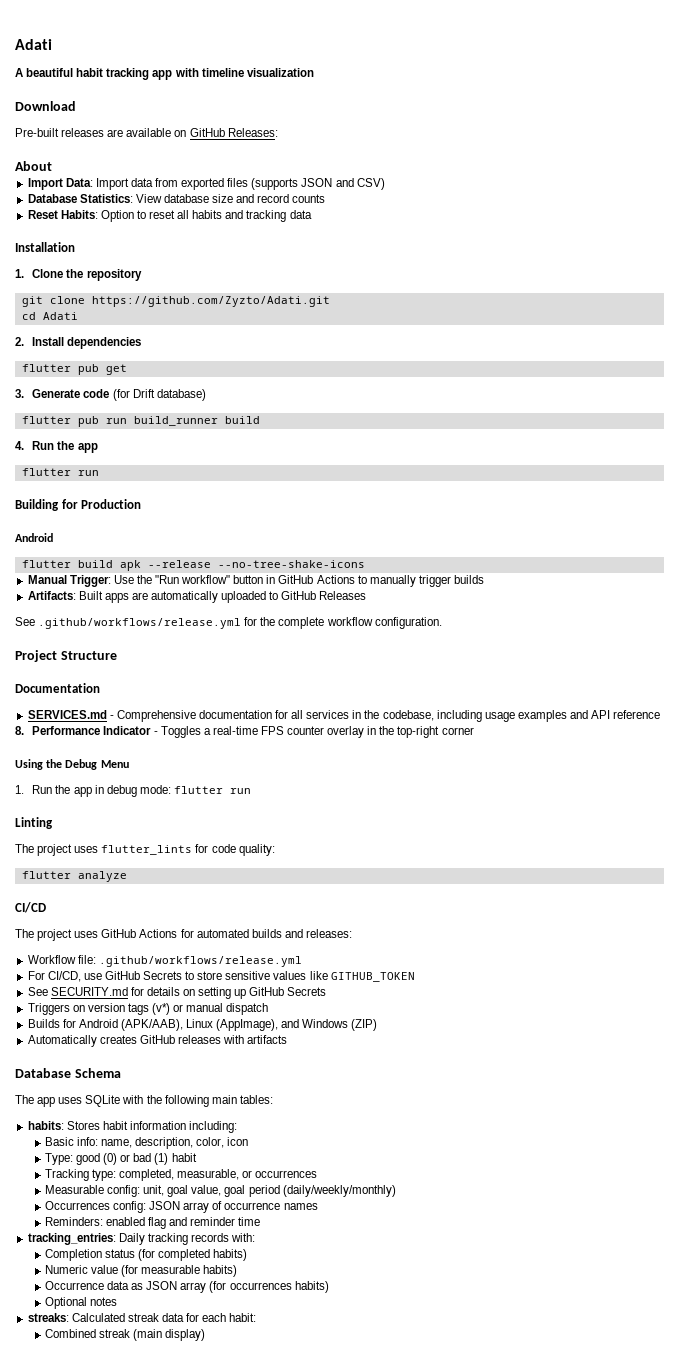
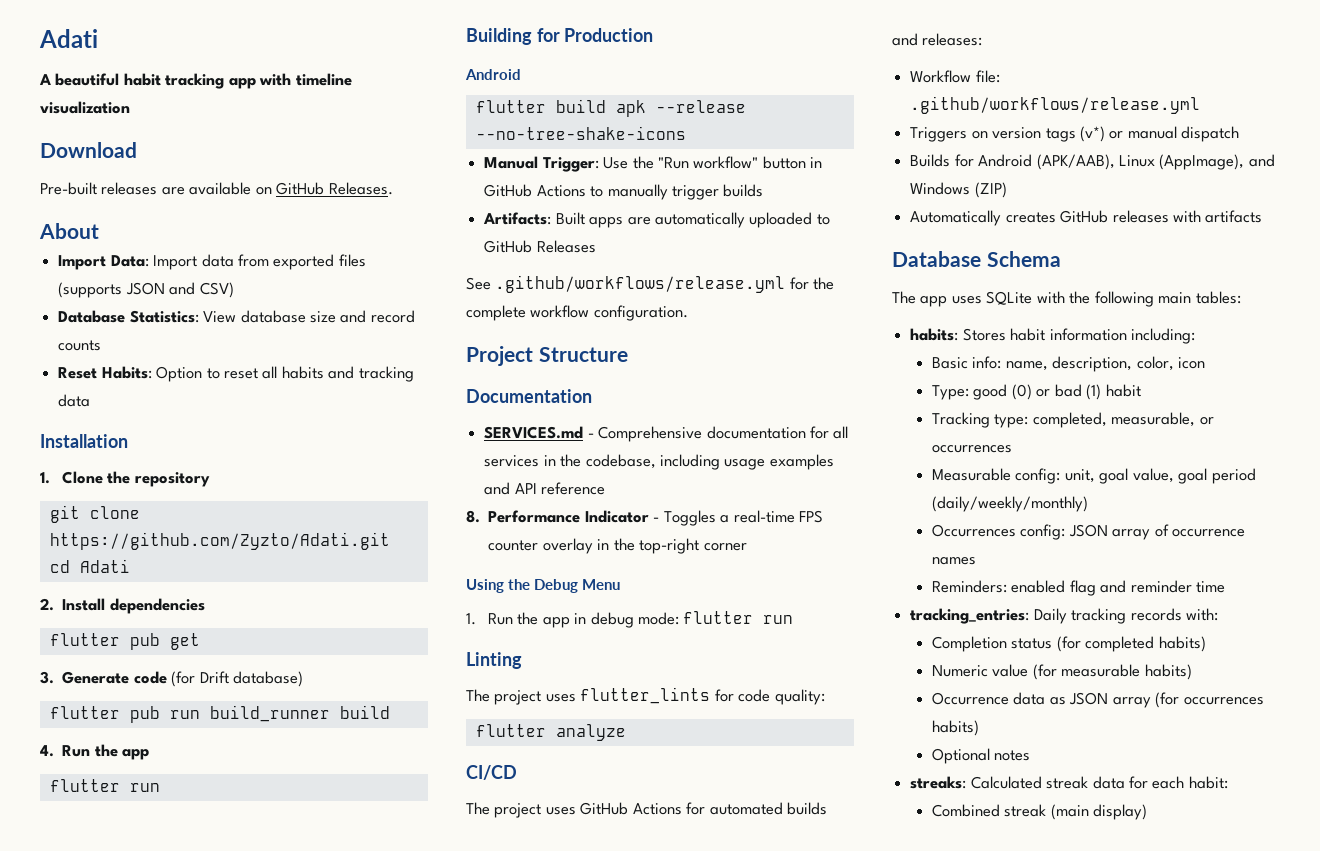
[227,128,278,137] Releases: -> [328,182,393,195] Releases.
[27,971,415,982] [27,987,327,999] // For CI/CD, use GitHub Secrets to store sensitive values like GITHUB_TOKEN // See SECURITY.md for details on setting up GitHub Secrets -> (1201, 105) none

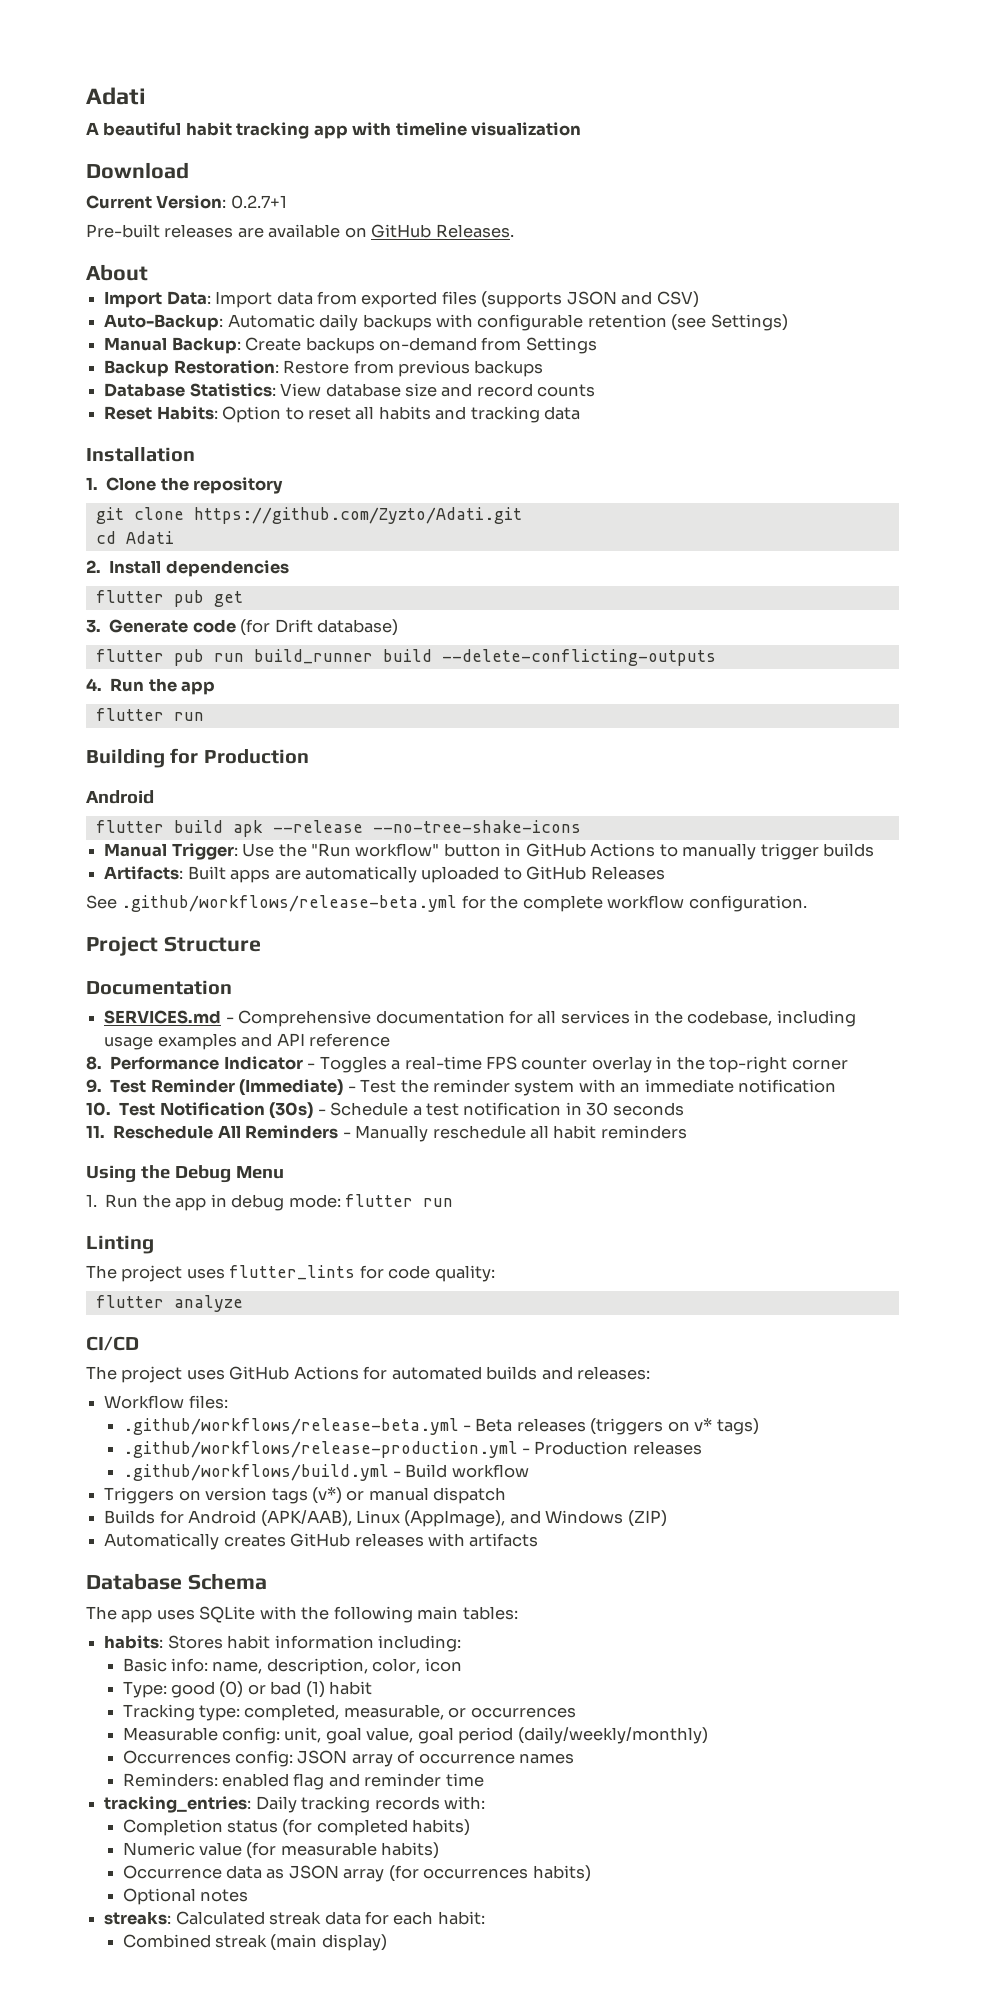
(137, 150) none -> [86,195,287,209] // Current Version: 0.2.7+1
(234, 290) none -> [104,314,788,331] [104,337,597,354] [104,360,544,377] // Auto-Backup: Automatic daily backups with configurable retention (see Settings) // Manual Backup: Create backups on-demand from Settings // Backup Restoration: Restore from previous backups
(390, 712) none -> [441,649,716,666] --delete-conflicting-outputs
[495,275,786,293] .github/workflows/release.yml -> [121,895,458,912] .github/workflows/release-beta.yml
(747, 547) none -> [86,1079,837,1096] [86,1102,684,1119] [86,1125,687,1142] // 9. Test Reminder (Immediate) - Test the reminder system with an immediate notification // 10. Test Notification (30s) - Schedule a test notification in 30 seconds // 11. Reschedule All Reminders - Manually reschedule all habit reminders
[975,70,1000,83] [910,96,1201,114] file: .github/workflows/release.yml -> [188,1395,228,1409] [122,1418,759,1435] [122,1441,702,1458] [122,1464,529,1481] files: // .github/workflows/release-beta.yml - Beta releases (triggers on v* tags) // .github/workflows/release-production.yml - Production releases // .github/workflows/build.yml - Build workflow

